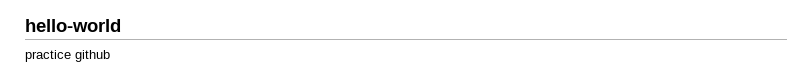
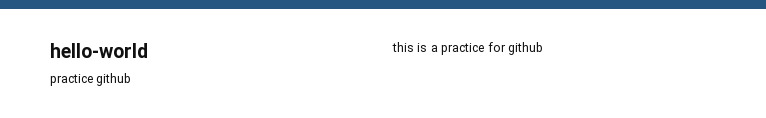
(110, 56) none -> [392,42,543,55] // this is a practice for github

